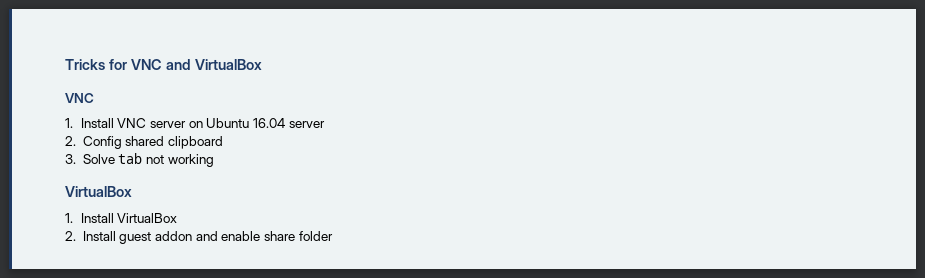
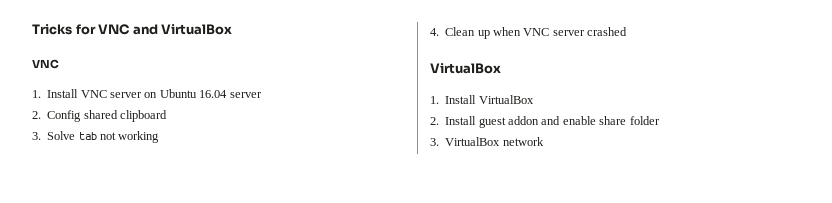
(214, 160) none -> [430,27,628,39] // 4. Clean up when VNC server crashed
(333, 236) none -> [430,137,544,146] // 3. VirtualBox network

